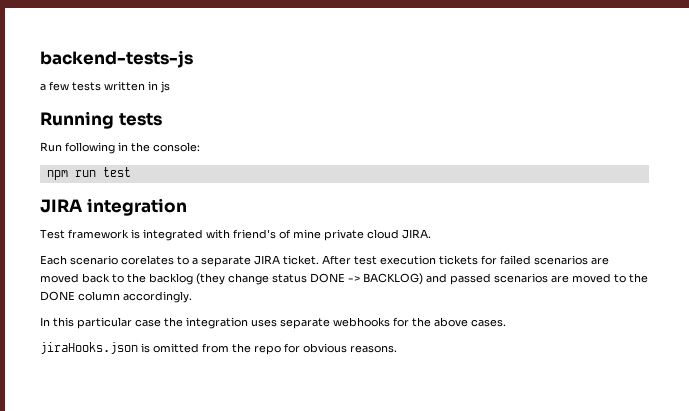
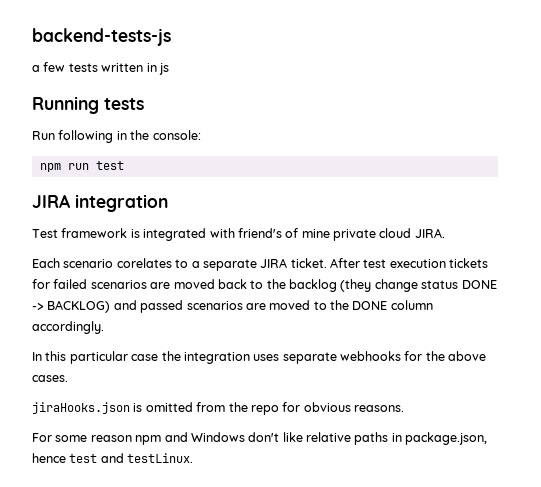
(397, 349) none -> [32,432,488,445] [32,453,194,463] // For some reason npm and Windows don't like relative paths in package.json, hence test and testLinux.

